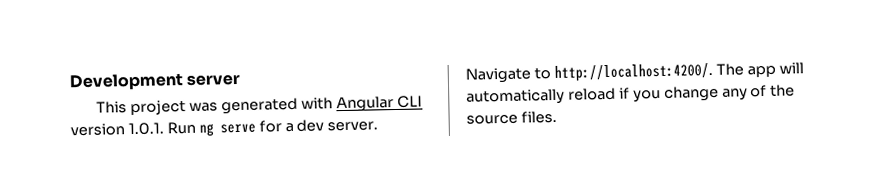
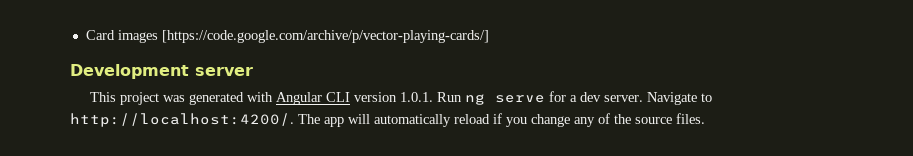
(69, 82) none -> [85,30,489,43] Card images [https://code.google.com/archive/p/vector-playing-cards/] //

